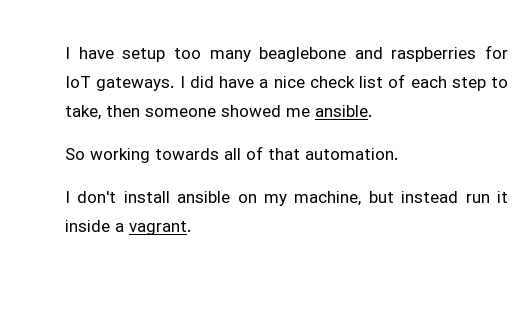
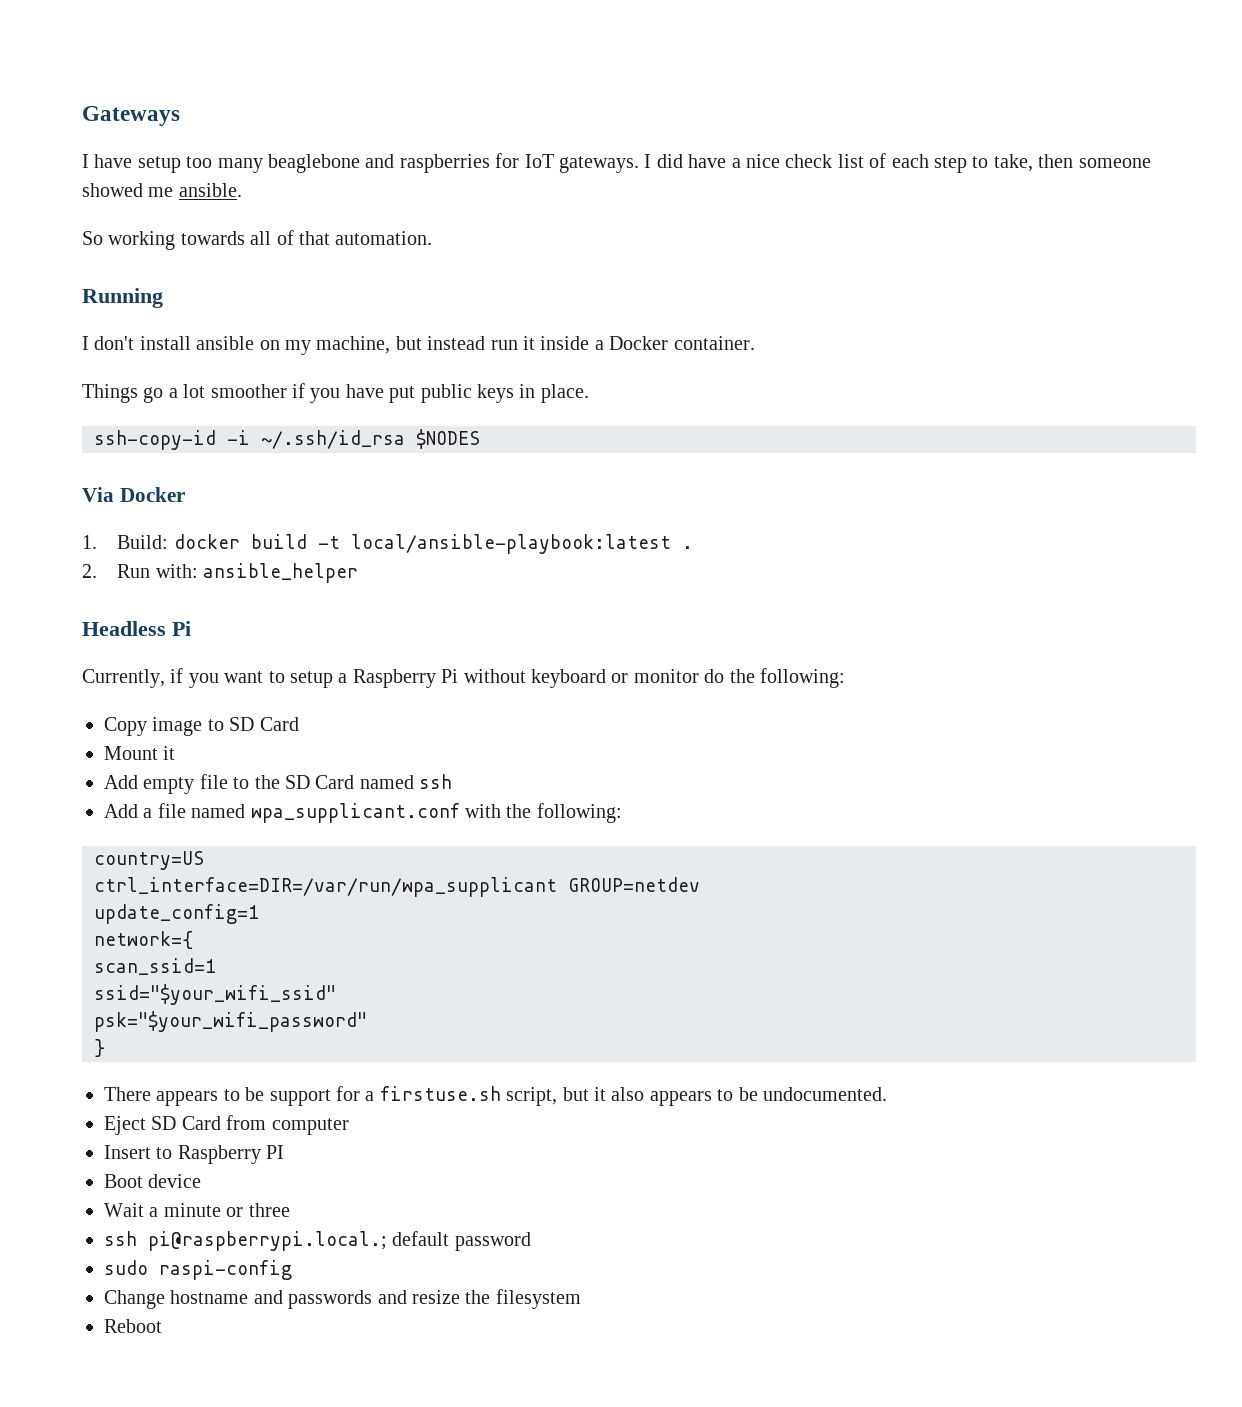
(65, 53) none -> [82,106,180,126] Gateways //
(398, 154) none -> [82,288,163,308] // Running
[129,221,191,235] vagrant. -> [609,336,755,350] [82,383,589,403] [94,429,480,450] [82,487,185,502] [82,534,693,554] [82,563,358,583] [82,621,191,636] [82,668,845,688] [104,717,299,736] [104,746,176,760] [104,774,453,794] [104,803,622,823] [94,851,204,870] [94,877,700,897] [94,904,259,924] [94,931,193,949] [94,958,216,975] [94,984,336,1005] [94,1011,367,1032] [94,1039,105,1057] [104,1086,887,1106] [104,1115,349,1135] [104,1145,285,1164] [104,1174,202,1188] [104,1203,290,1217] [104,1231,531,1251] [104,1260,292,1280] [104,1289,581,1309] [104,1319,162,1333] Docker container. // Things go a lot smoother if you have put public keys in place. // ssh-copy-id -i ~/.ssh/id_rsa $NODES // Via Docker // 1. Build: docker build -t local/ansible-playbook:latest . // 2. Run with: ansible_helper // Headless Pi // Currently, if you want to setup a Raspberry Pi without keyboard or monitor do the following: // Copy image to SD Card // Mount it // Add empty file to the SD Card named ssh // Add a file named wpa_supplicant.conf with the following: // country=US // ctrl_interface=DIR=/var/run/wpa_supplicant GROUP=netdev // update_config=1 // network={ // scan_ssid=1 // ssid="$your_wifi_ssid" // psk="$your_wifi_password" // } // There appears to be support for a firstuse.sh script, but it also appears to be undocumented. // Eject SD Card from computer // Insert to Raspberry PI // Boot device // Wait a minute or three // ssh pi@raspberrypi.local.; default password // sudo raspi-config // Change hostname and passwords and resize the filesystem // Reboot

